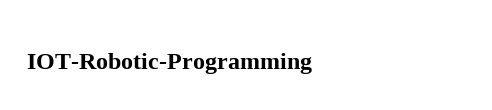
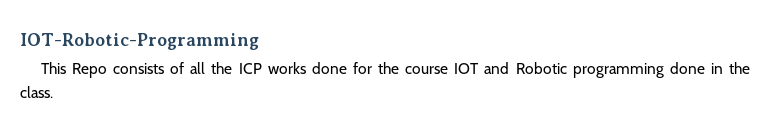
(312, 63) none -> [40,62,750,78] [20,86,53,98] // This Repo consists of all the ICP works done for the course IOT and Robotic programming done in the class.

